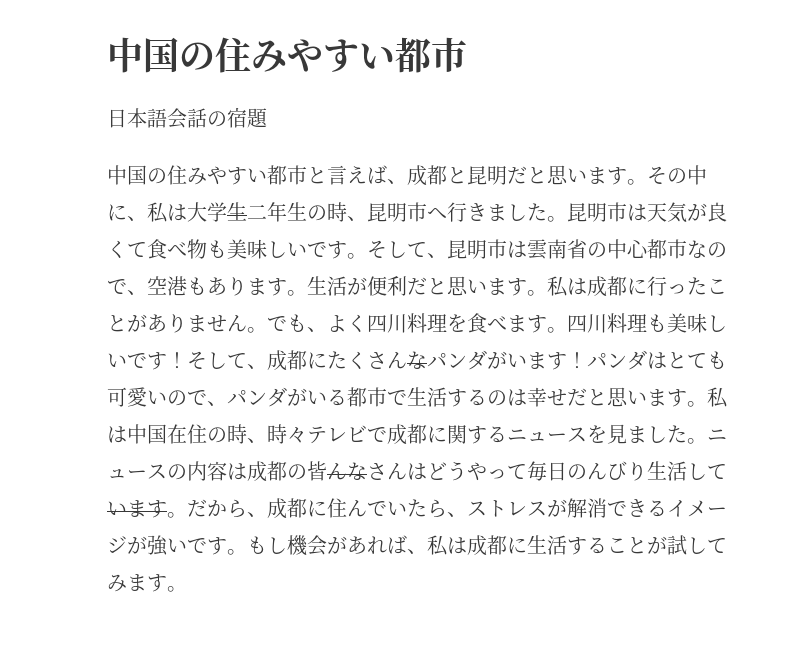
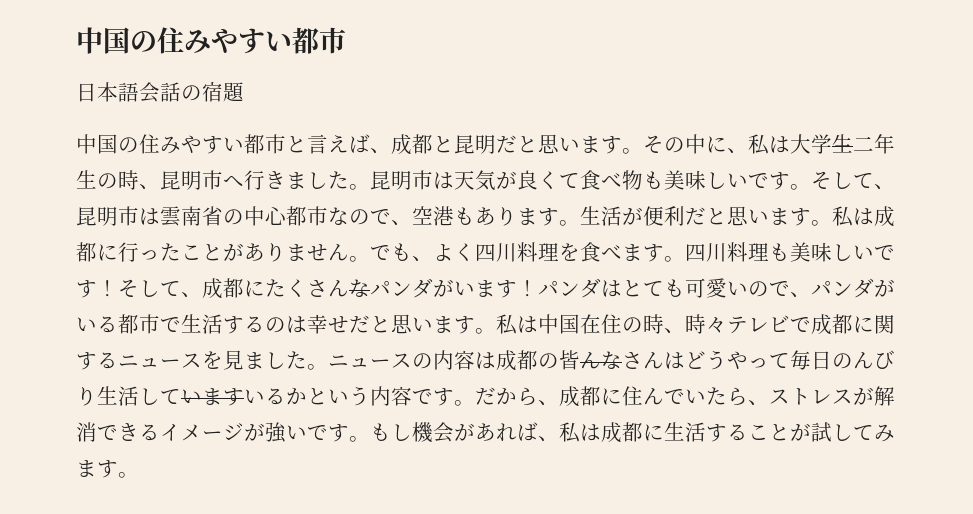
(167, 509) none -> [244,386,454,406] いるかという内容です

